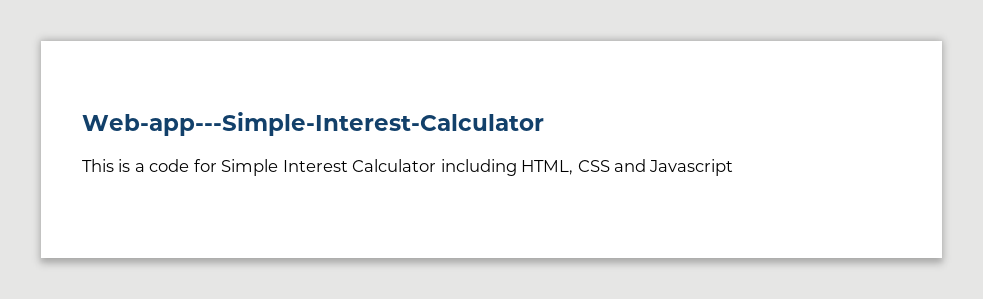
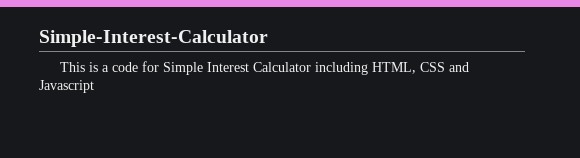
[82,112,544,136] Web-app---Simple-Interest-Calculator -> [39,30,268,47] Simple-Interest-Calculator

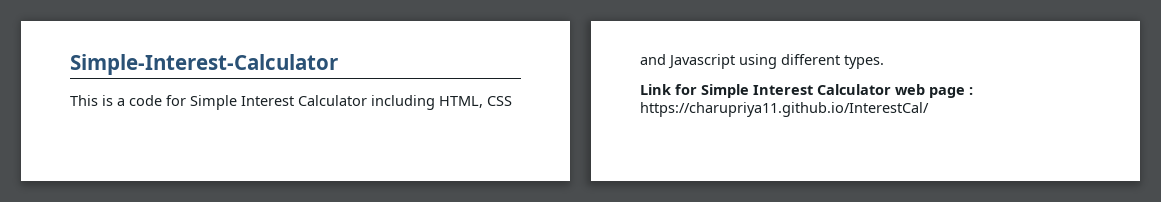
(94, 86) none -> [739,54,884,69] [640,84,973,98] [640,102,929,117] using different types. // Link for Simple Interest Calculator web page : https://charupriya11.github.io/InterestCal/

